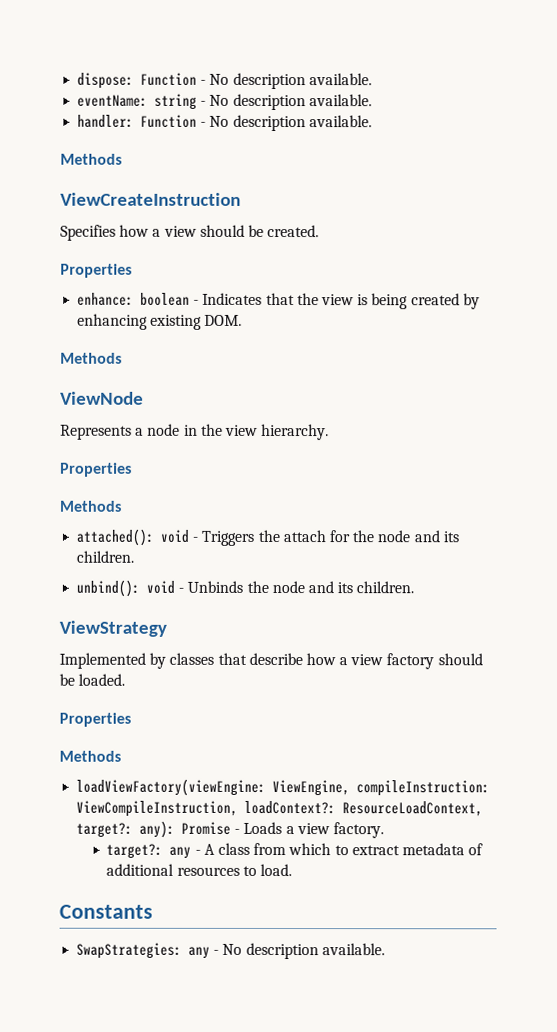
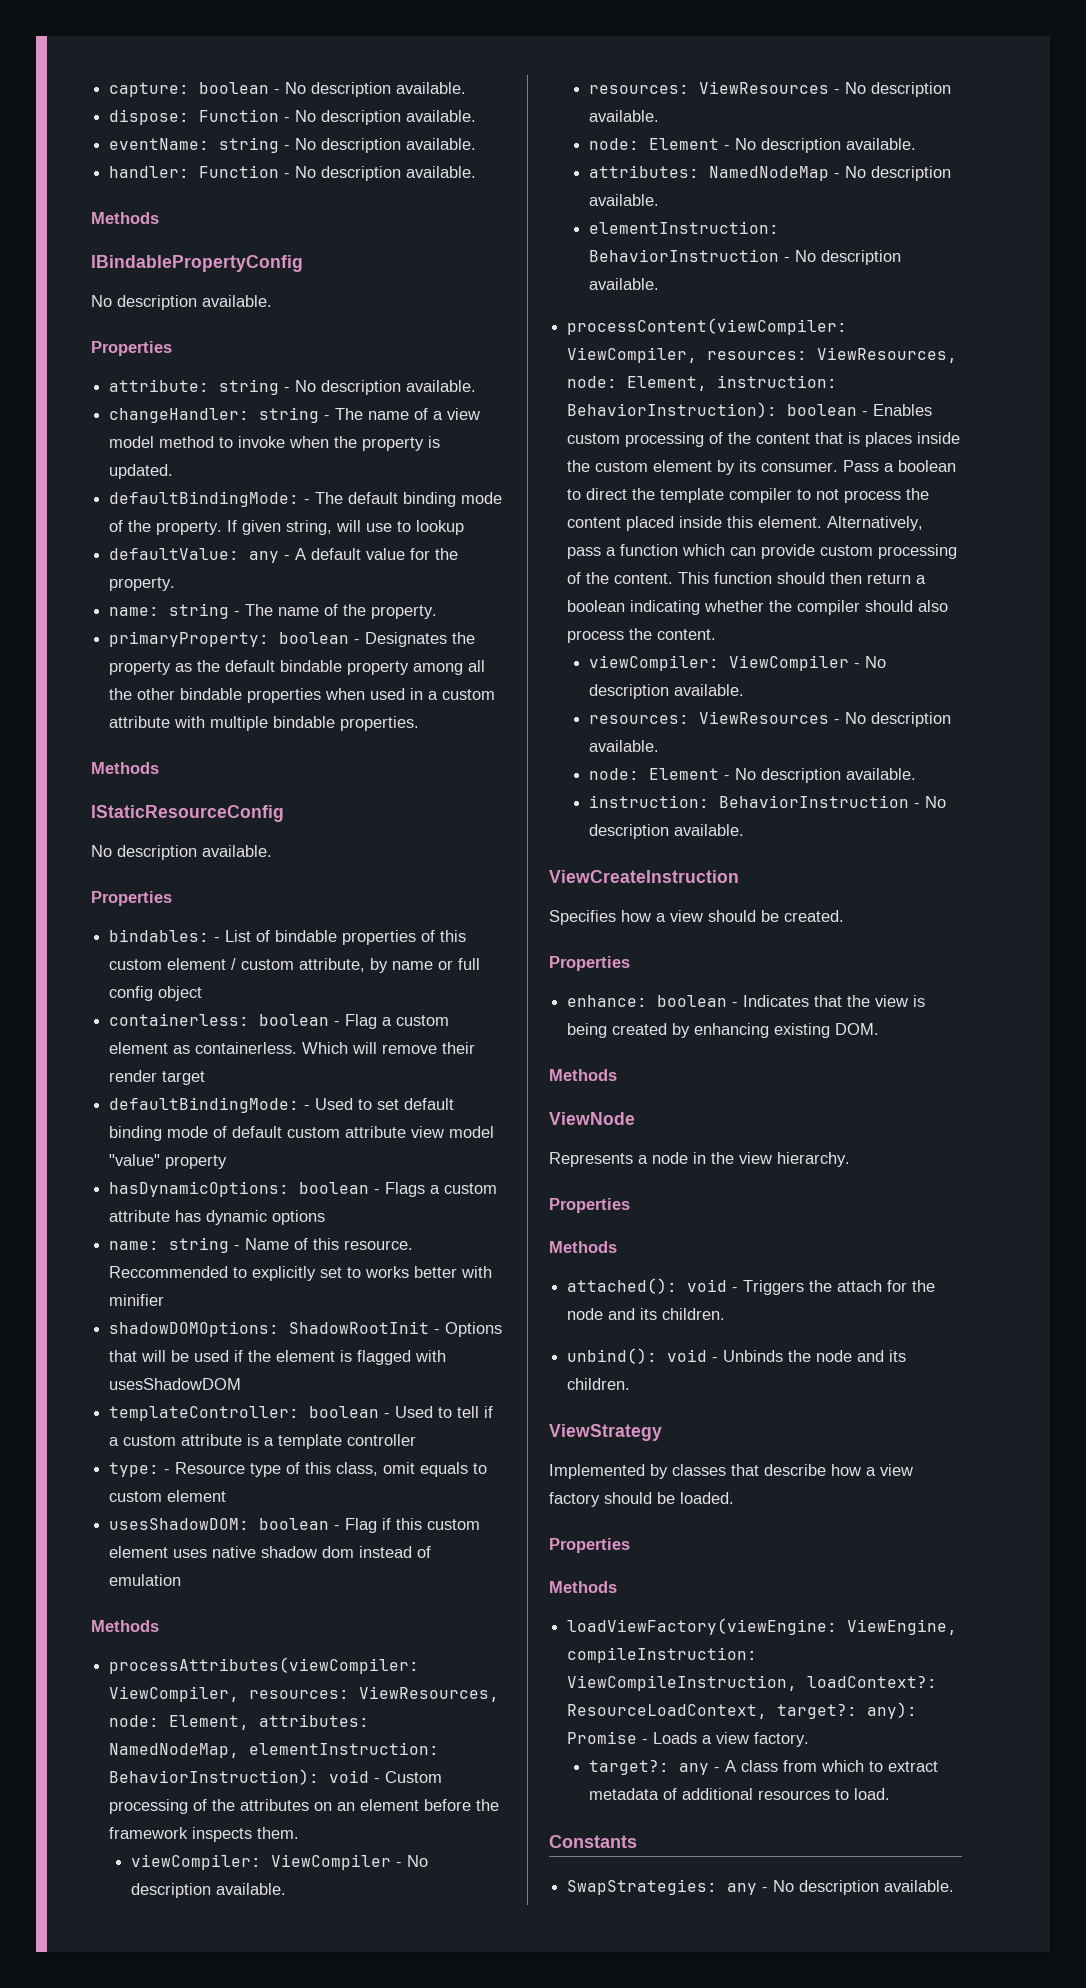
(77, 80) none -> [109,82,467,97] capture: boolean - No description available. //
(122, 159) none -> [91,255,303,272] [91,295,272,310] [91,341,172,356] [109,379,477,395] [109,407,481,423] [109,436,441,451] [109,464,174,479] [109,491,503,507] [109,520,465,535] [109,548,459,563] [109,577,176,591] [109,603,438,619] [109,631,476,647] [109,660,486,675] [109,688,496,703] [109,716,420,731] [91,762,159,774] [91,805,284,822] [91,845,272,860] [91,891,172,906] [109,929,467,945] [109,958,481,973] [109,986,203,1001] [109,1013,450,1029] [109,1042,476,1054] [109,1070,206,1085] [109,1097,455,1113] [109,1126,495,1141] [109,1154,228,1169] [109,1181,498,1197] [109,1210,326,1225] [109,1237,414,1253] [109,1266,493,1281] [109,1294,165,1306] [109,1321,503,1337] [109,1350,447,1365] [109,1378,242,1390] [109,1406,494,1421] [109,1434,417,1449] [109,1462,488,1477] [109,1490,227,1502] [109,1518,481,1533] [109,1546,432,1558] [109,1574,182,1586] [91,1620,159,1632] [109,1657,420,1674] [109,1686,500,1702] [109,1714,370,1730] [109,1742,440,1758] [109,1769,443,1785] [109,1799,500,1814] [109,1827,300,1842] [131,1854,429,1870] [131,1883,287,1898] [589,81,952,97] [589,110,660,122] [589,138,917,153] [589,165,952,181] [589,194,660,206] [589,221,780,234] [589,249,902,265] [589,278,660,290] [567,318,848,335] [567,347,958,363] [567,375,838,391] [567,402,933,418] [567,432,961,447] [567,460,957,475] [567,488,930,503] [567,516,924,531] [567,544,958,559] [567,572,927,584] [567,600,949,615] [567,628,717,643] [589,655,887,671] [589,684,745,699] [589,711,952,727] [589,740,660,752] [589,768,917,783] [589,795,947,808] [589,824,745,839] // IBindablePropertyConfig // No description available. // Properties // attribute: string - No description available. // changeHandler: string - The name of a view model method to invoke when the property is updated. // defaultBindingMode: - The default binding mode of the property. If given string, will use to lookup // defaultValue: any - A default value for the property. // name: string - The name of the property. // primaryProperty: boolean - Designates the property as the default bindable property among all the other bindable properties when used in a custom attribute with multiple bindable properties. // Methods // IStaticResourceConfig // No description available. // Properties // bindables: - List of bindable properties of this custom element / custom attribute, by name or full config object // containerless: boolean - Flag a custom element as containerless. Which will remove their render target // defaultBindingMode: - Used to set default binding mode of default custom attribute view model "value" property // hasDynamicOptions: boolean - Flags a custom attribute has dynamic options // name: string - Name of this resource. Reccommended to explicitly set to works better with minifier // shadowDOMOptions: ShadowRootInit - Options that will be used if the element is flagged with usesShadowDOM // templateController: boolean - Used to tell if a custom attribute is a template controller // type: - Resource type of this class, omit equals to custom element // usesShadowDOM: boolean - Flag if this custom element uses native shadow dom instead of emulation // Methods // processAttributes(viewCompiler: ViewCompiler, resources: ViewResources, node: Element, attributes: NamedNodeMap, elementInstruction: BehaviorInstruction): void - Custom processing of the attributes on an element before the framework inspects them. // viewCompiler: ViewCompiler - No description available. // resources: ViewResources - No description available. // node: Element - No description available. // attributes: NamedNodeMap - No description available. // elementInstruction: BehaviorInstruction - No description available. // processContent(viewCompiler: ViewCompiler, resources: ViewResources, node: Element, instruction: BehaviorInstruction): boolean - Enables custom processing of the content that is places inside the custom element by its consumer. Pass a boolean to direct the template compiler to not process the content placed inside this element. Alternatively, pass a function which can provide custom processing of the content. This function should then return a boolean indicating whether the compiler should also process the content. // viewCompiler: ViewCompiler - No description available. // resources: ViewResources - No description available. // node: Element - No description available. // instruction: BehaviorInstruction - No description available.

